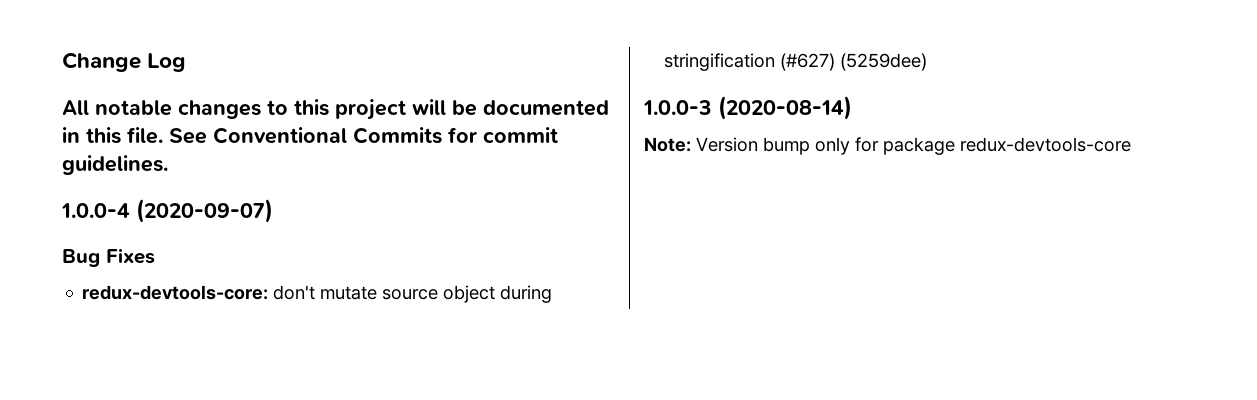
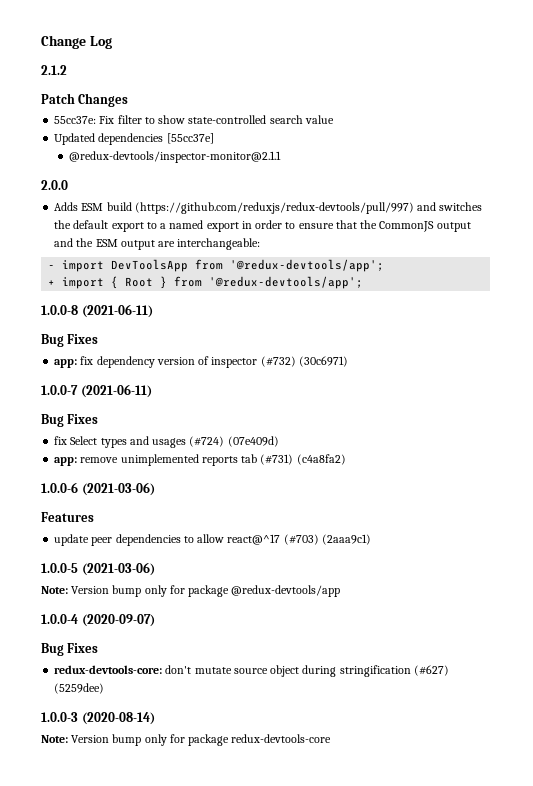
[62,99,609,120] [62,127,558,144] [62,155,168,175] All notable changes to this project will be documented in this file. See Conventional Commits for commit guidelines. -> [41,65,67,75] [41,93,129,107] [54,115,334,124] [54,133,214,145] [69,151,282,163] [41,180,68,190] [54,202,483,214] [54,220,471,232] [54,238,261,250] [48,259,385,272] [48,276,364,289] [41,304,153,318] [41,334,99,347] [54,356,348,368] [41,384,152,398] [41,414,99,427] [54,436,279,448] [54,454,346,466] [41,482,155,496] [41,512,94,522] [54,534,371,546] [41,562,155,576] [41,585,341,597] 2.1.2 // Patch Changes // 55cc37e: Fix filter to show state-controlled search value // Updated dependencies [55cc37e] // @redux-devtools/inspector-monitor@2.1.1 // 2.0.0 // Adds ESM build (https://github.com/reduxjs/redux-devtools/pull/997) and switches the default export to a named export in order to ensure that the CommonJS output and the ESM output are interchangeable: // - import DevToolsApp from '@redux-devtools/app'; // + import { Root } from '@redux-devtools/app'; // 1.0.0-8 (2021-06-11) // Bug Fixes // app: fix dependency version of inspector (#732) (30c6971) // 1.0.0-7 (2021-06-11) // Bug Fixes // fix Select types and usages (#724) (07e409d) // app: remove unimplemented reports tab (#731) (c4a8fa2) // 1.0.0-6 (2021-03-06) // Features // update peer dependencies to allow react@^17 (#703) (2aaa9c1) // 1.0.0-5 (2021-03-06) // Note: Version bump only for package @redux-devtools/app

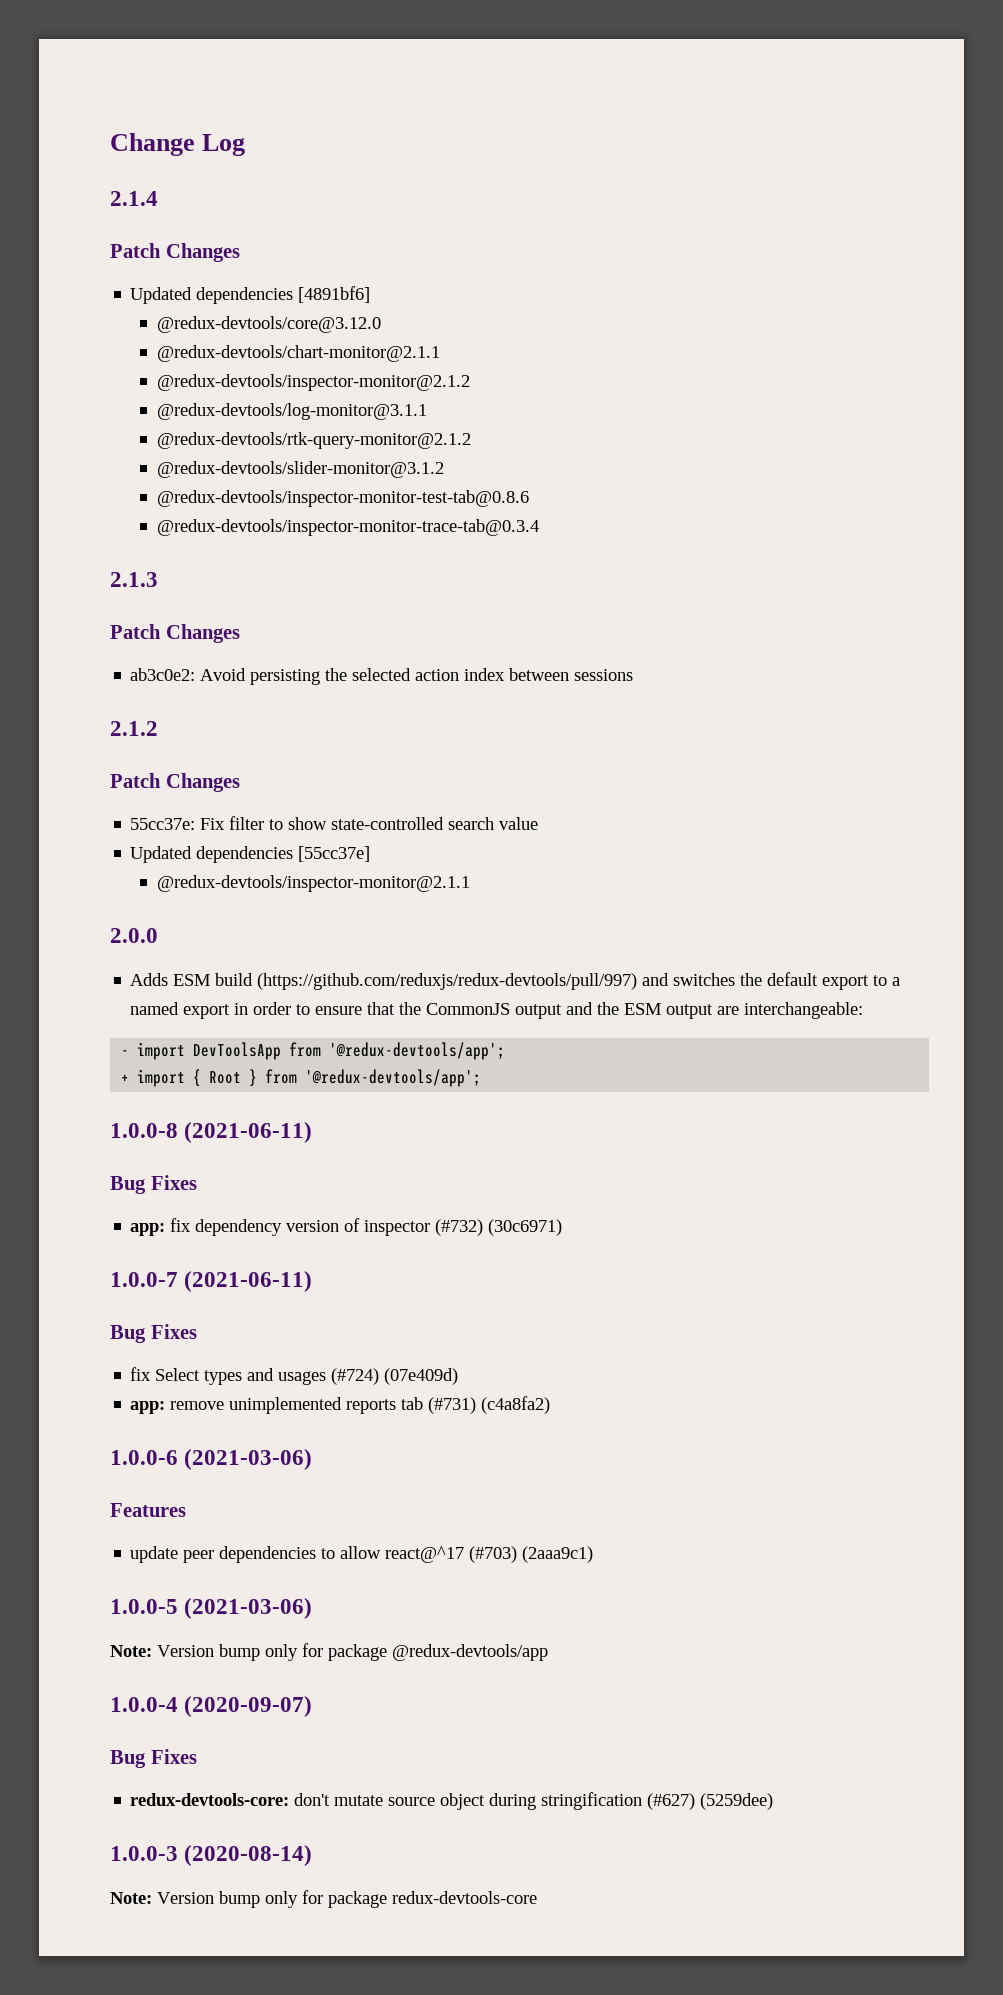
(112, 42) none -> [110,191,158,206] [110,243,240,262] [130,286,371,304] [156,316,381,333] [156,345,440,362] [156,374,470,391] [156,403,427,420] [156,432,471,449] [156,461,444,478] [156,490,529,507] [156,519,539,536] [110,572,158,587] [110,624,240,643] [130,668,634,685] // 2.1.4 // Patch Changes // Updated dependencies [4891bf6] // @redux-devtools/core@3.12.0 // @redux-devtools/chart-monitor@2.1.1 // @redux-devtools/inspector-monitor@2.1.2 // @redux-devtools/log-monitor@3.1.1 // @redux-devtools/rtk-query-monitor@2.1.2 // @redux-devtools/slider-monitor@3.1.2 // @redux-devtools/inspector-monitor-test-tab@0.8.6 // @redux-devtools/inspector-monitor-trace-tab@0.3.4 // 2.1.3 // Patch Changes // ab3c0e2: Avoid persisting the selected action index between sessions

